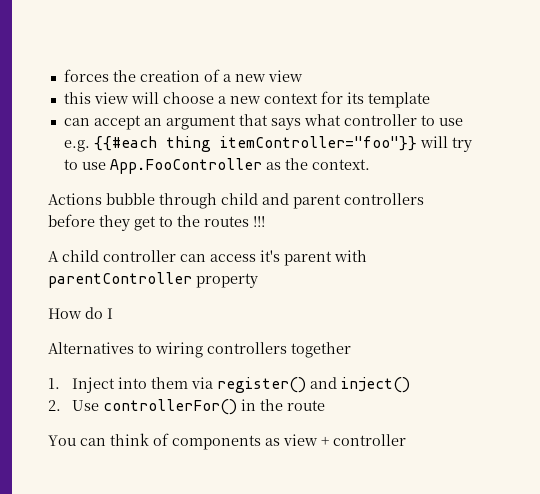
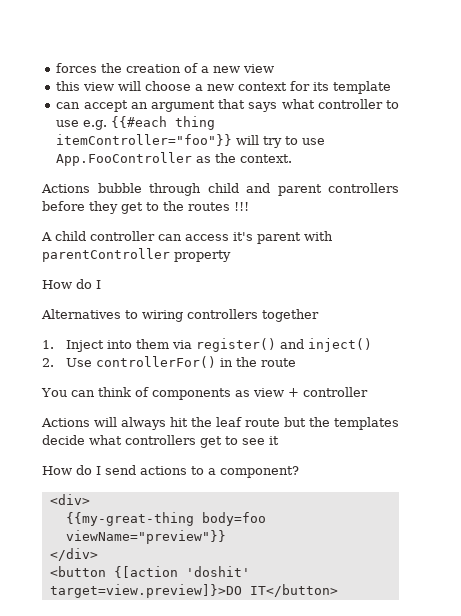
(406, 440) none -> [41,417,399,430] [42,435,279,448] [42,465,299,478] [49,494,90,505] [65,512,266,526] [65,530,226,544] [49,548,98,561] [49,566,250,578] [49,584,338,598] // Actions will always hit the leaf route but the templates decide what controllers get to see it // How do I send actions to a component? // <div> // {{my-great-thing body=foo viewName="preview"}} // </div> // <button {[action 'doshit' target=view.preview]}>DO IT</button>

